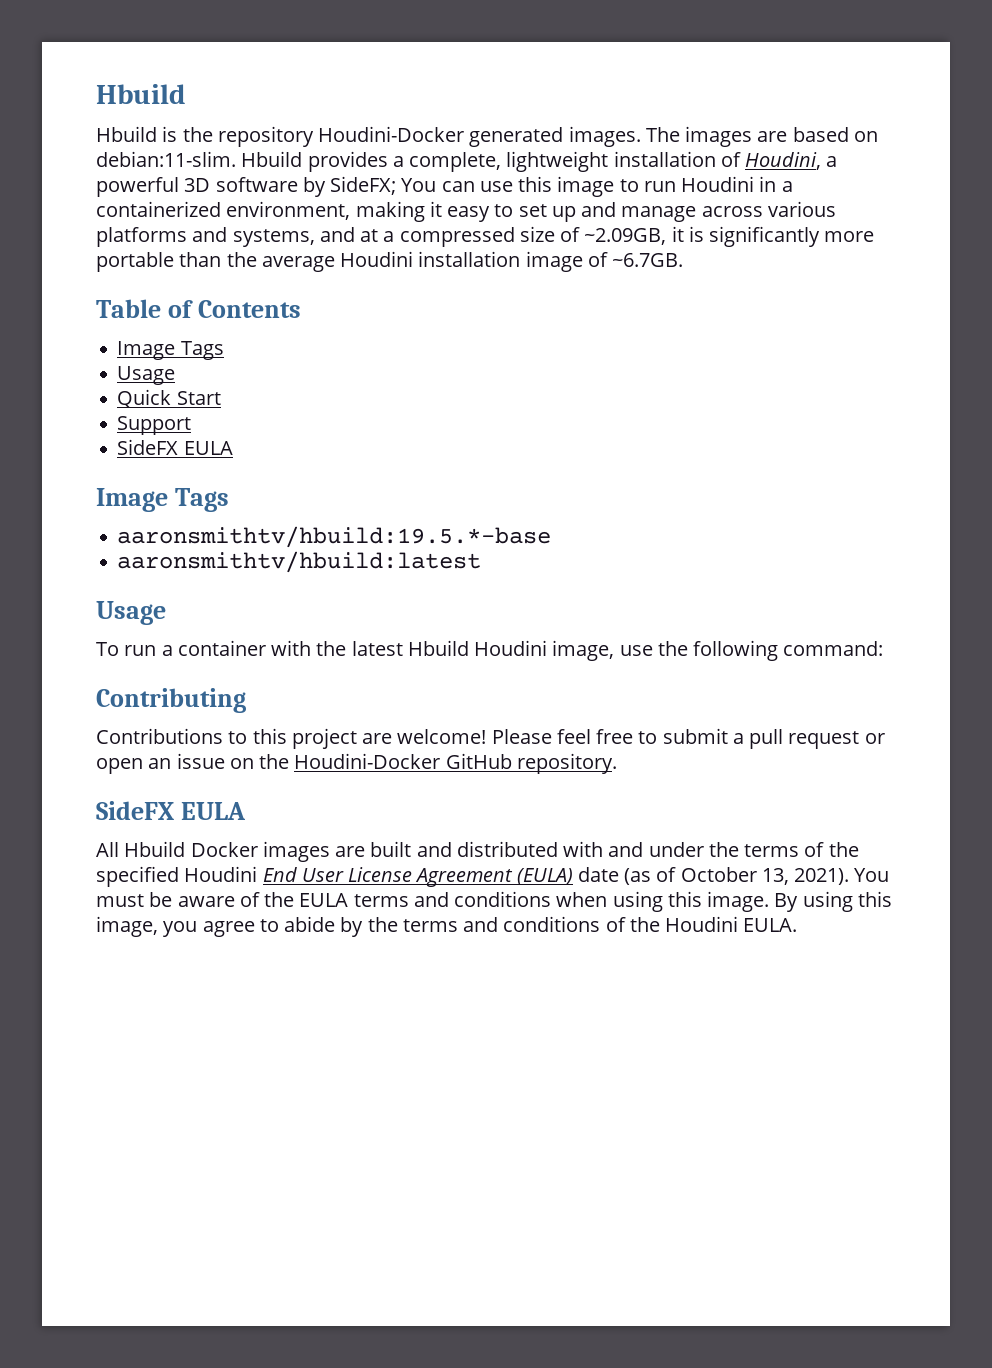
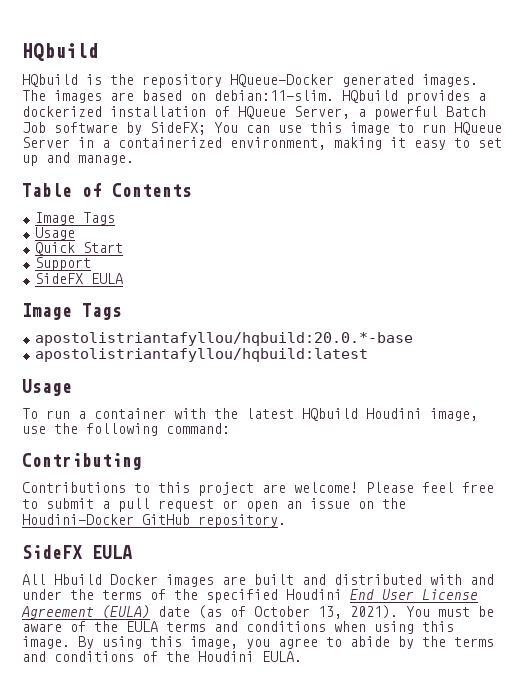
[96,84,186,104] [96,126,157,142] Hbuild // Hbuild -> [22,43,99,61] [22,74,78,87] HQbuild // HQbuild
[318,126,465,142] Houdini-Docker -> [230,74,334,87] HQueue-Docker
[241,151,303,167] Hbuild -> [342,90,398,103] HQbuild
[409,151,838,172] [96,177,211,197] complete, lightweight installation of Houdini, a powerful 3D -> [22,106,486,120] [22,122,46,133] dockerized installation of HQueue Server, a powerful Batch Job
[681,176,755,192] Houdini -> [454,122,502,135] [22,137,70,148] HQueue Server
[621,201,836,222] [96,226,875,247] [96,251,684,272] manage across various platforms and systems, and at a compressed size of ~2.09GB, it is significantly more portable than the average Houdini installation image of ~6.7GB. -> [78,155,134,165] manage.
[117,526,552,548] [117,551,482,573] aaronsmithtv/hbuild:19.5.*-base // aaronsmithtv/hbuild:latest -> [34,332,413,346] [34,348,368,362] apostolistriantafyllou/hqbuild:20.0.*-base // apostolistriantafyllou/hqbuild:latest
[407,640,469,656] Hbuild -> [302,408,358,421] HQbuild

